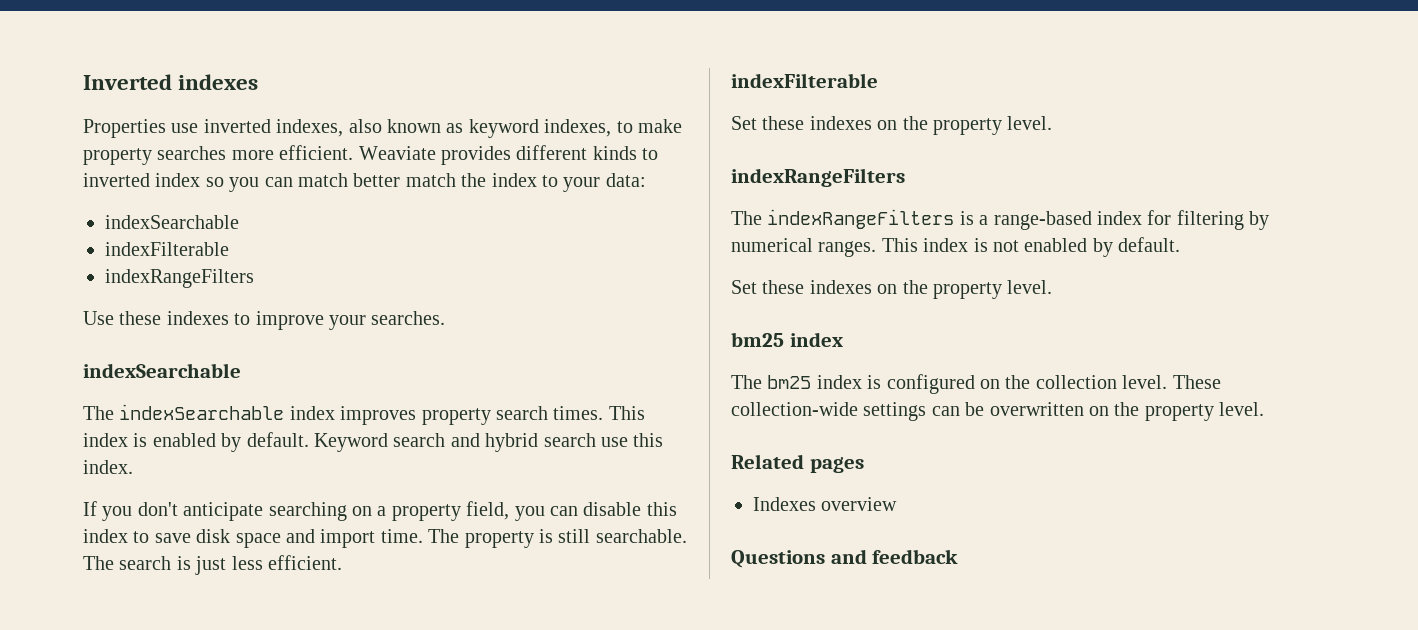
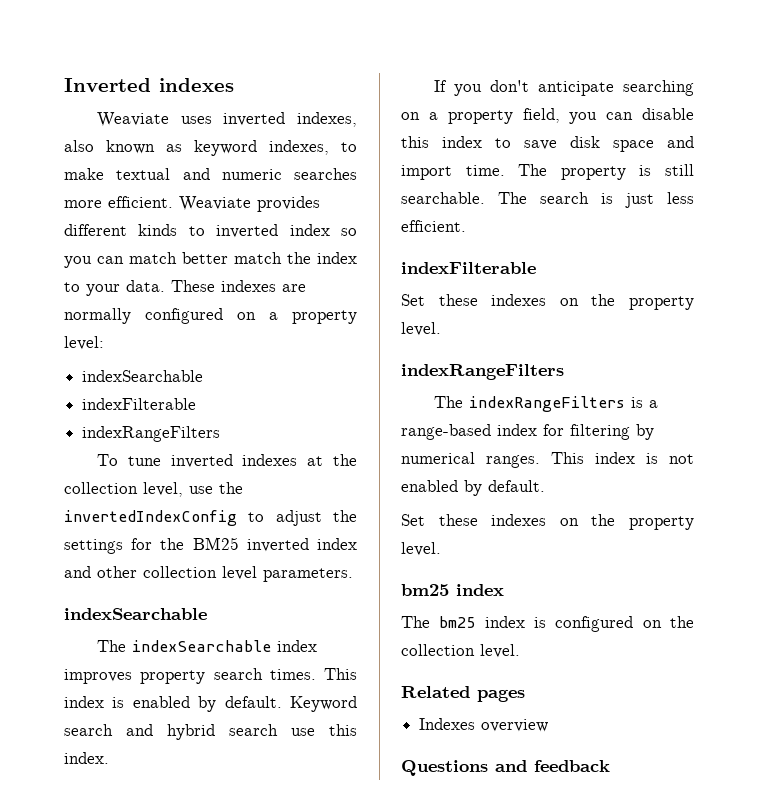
[83,119,199,138] Properties use -> [96,112,212,127] Weaviate uses
[83,148,152,165] property -> [116,168,282,180] textual and numeric
[605,173,646,187] [105,215,239,229] [105,242,229,256] [105,269,254,288] [83,311,446,330] data: // indexSearchable // indexFilterable // indexRangeFilters // Use these indexes to improve your searches. -> [126,280,306,292] [64,308,357,324] [64,336,104,350] [82,370,204,382] [82,398,197,410] [82,426,221,442] [96,454,358,468] [64,482,243,497] [64,510,357,526] [64,537,357,554] [64,566,353,582] data. These indexes are normally configured on a property level: // indexSearchable // indexFilterable // indexRangeFilters // To tune inverted indexes at the collection level, use the invertedIndexConfig to adjust the settings for the BM25 inverted index and other collection level parameters.
[1172,375,1221,389] [731,402,1265,421] These collection-wide settings can be overwritten on the property level. -> (520, 651) none

